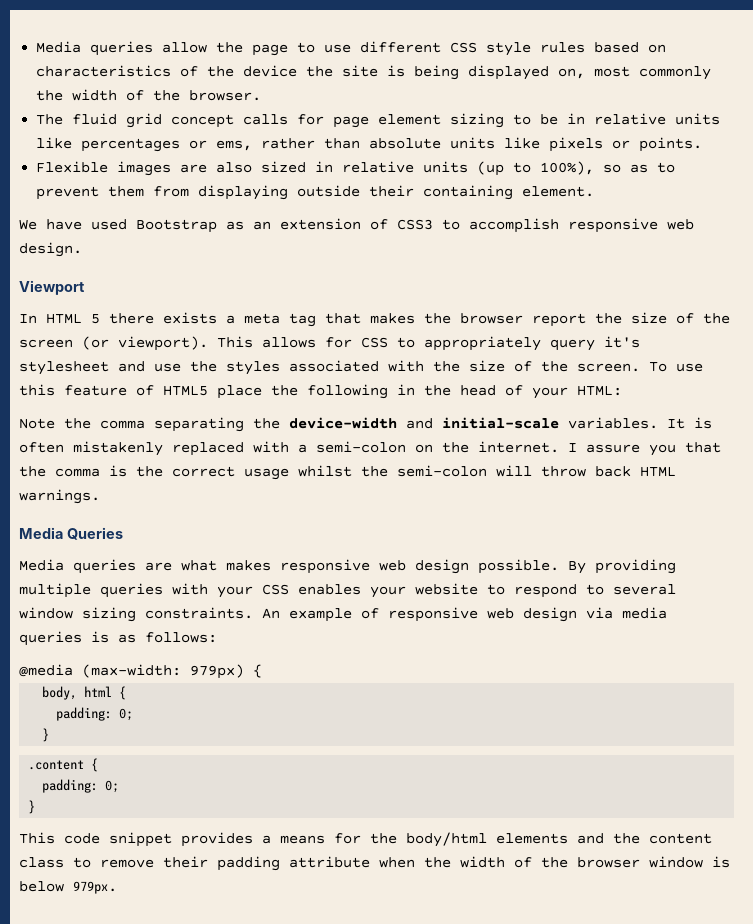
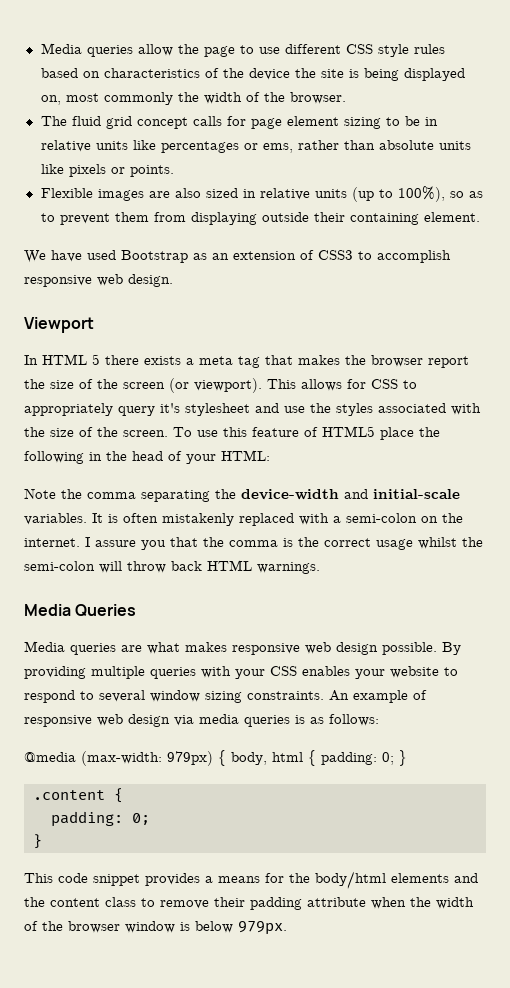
(262, 671) // -> (226, 758) none
[56,707,134,721] // padding: 0; // -> [321,752,394,765] padding: 0;

